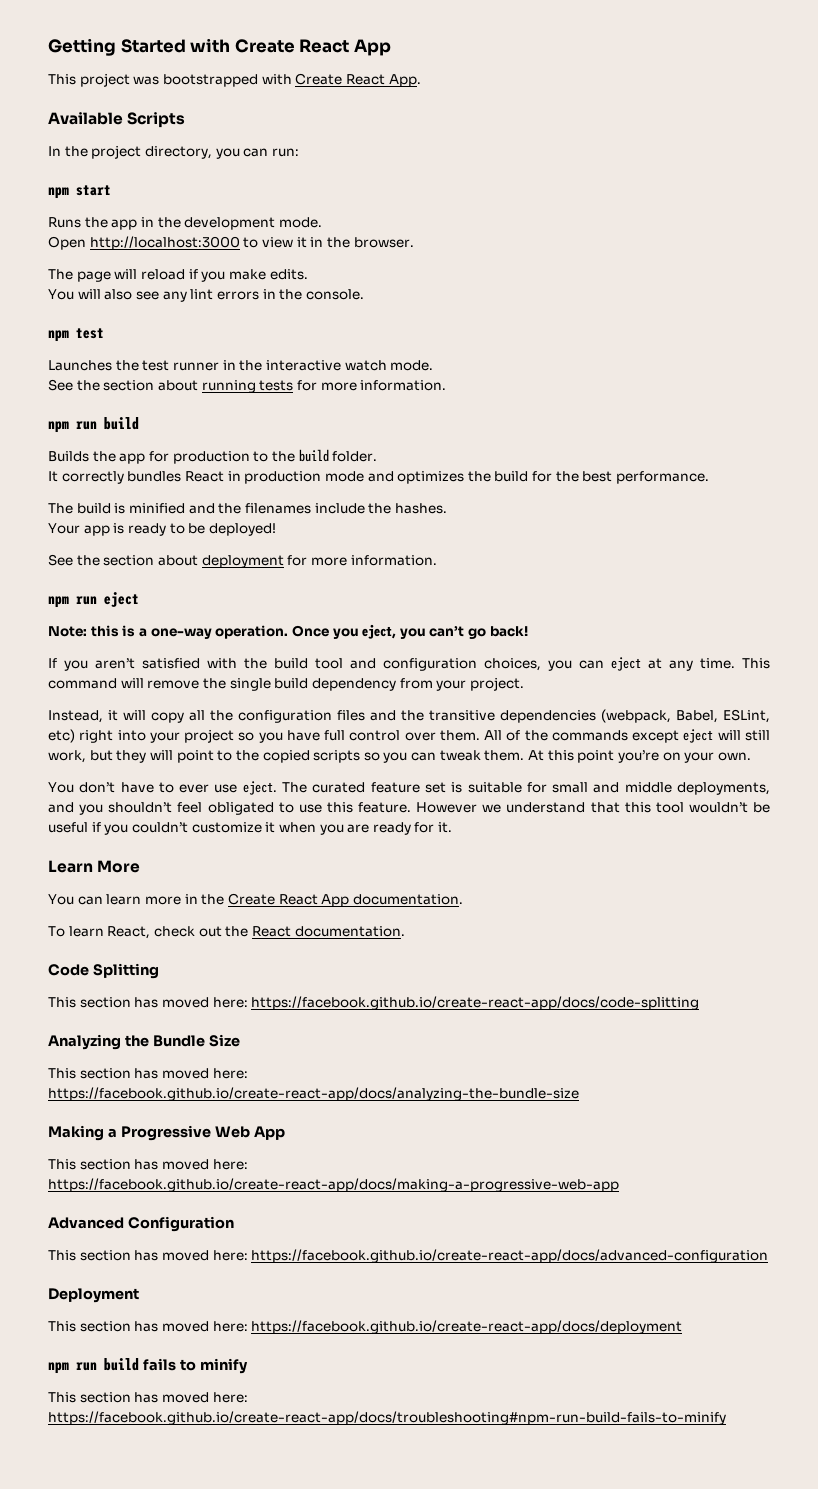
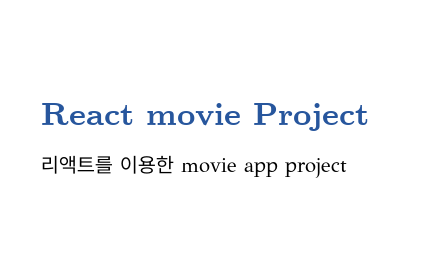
[48,38,391,56] [48,73,421,87] [48,112,186,128] [48,145,299,159] [48,185,111,199] [48,217,322,230] [48,236,414,250] [48,269,308,282] [48,289,364,302] [48,328,104,342] [48,360,434,371] [48,379,447,393] [48,417,139,433] [48,449,378,464] [48,471,710,484] [48,503,447,514] [48,523,276,536] [48,554,437,568] [48,592,139,608] [48,624,528,639] [48,657,770,671] [48,677,524,691] [48,709,770,723] [48,729,770,743] [48,750,751,763] [48,781,770,795] [48,802,770,815] [48,822,453,835] [48,860,141,873] [48,893,463,907] [48,926,405,939] [48,963,159,979] [48,996,700,1010] [48,1034,240,1050] [48,1068,248,1079] [48,1087,579,1101] [48,1125,285,1141] [48,1159,248,1170] [48,1178,619,1192] [48,1216,234,1232] [48,1249,769,1263] [48,1288,139,1303] [48,1320,683,1334] [48,1358,248,1374] [48,1392,248,1403] [48,1411,726,1425] Getting Started with Create React App // This project was bootstrapped with Create React App. // Available Scripts // In the project directory, you can run: // npm start // Runs the app in the development mode. // Open http://localhost:3000 to view it in the browser. // The page will reload if you make edits. // You will also see any lint errors in the console. // npm test // Launches the test runner in the interactive watch mode. // See the section about running tests for more information. // npm run build // Builds the app for production to the build folder. // It correctly bundles React in production mode and optimizes the build for the best performance. // The build is minified and the filenames include the hashes. // Your app is ready to be deployed! // See the section about deployment for more information. // npm run eject // Note: this is a one-way operation. Once you eject, you can’t go back! // If you aren’t satisfied with the build tool and configuration choices, you can eject at any time. This command will remove the single build dependency from your project. // Instead, it will copy all the configuration files and the transitive dependencies (webpack, Babel, ESLint, etc) right into your project so you have full control over them. All of the commands except eject will still work, but they will point to the copied scripts so you can tweak them. At this point you’re on your own. // You don’t have to ever use eject. The curated feature set is suitable for small and middle deployments, and you shouldn’t feel obligated to use this feature. However we understand that this tool wouldn’t be useful if you couldn’t customize it when you are ready for it. // Learn More // You can learn more in the Create React App documentation. // To learn React, check out the React documentation. // Code Splitting // This section has moved here: https://facebook.github.io/create-react-app/docs/code-splitting // Analyzing the Bundle Size // This section has moved here: https://facebook.github.io/create-react-app/docs/analyzing-the-bundle-size // Making a Progressive Web App // This section has moved here: https://facebook.github.io/create-react-app/docs/making-a-progressive-web-app // Advanced Configuration // This section has moved here: https://facebook.github.io/create-react-app/docs/advanced-configuration // Deployment // This section has moved here: https://facebook.github.io/create-react-app/docs/deployment // npm run build fails to minify // This section has moved here: https://facebook.github.io/create-react-app/docs/troubleshooting#npm-run-build-fails-to-minify -> [41,103,369,131] [41,155,347,178] React movie Project // 리액트를 이용한 movie app project

